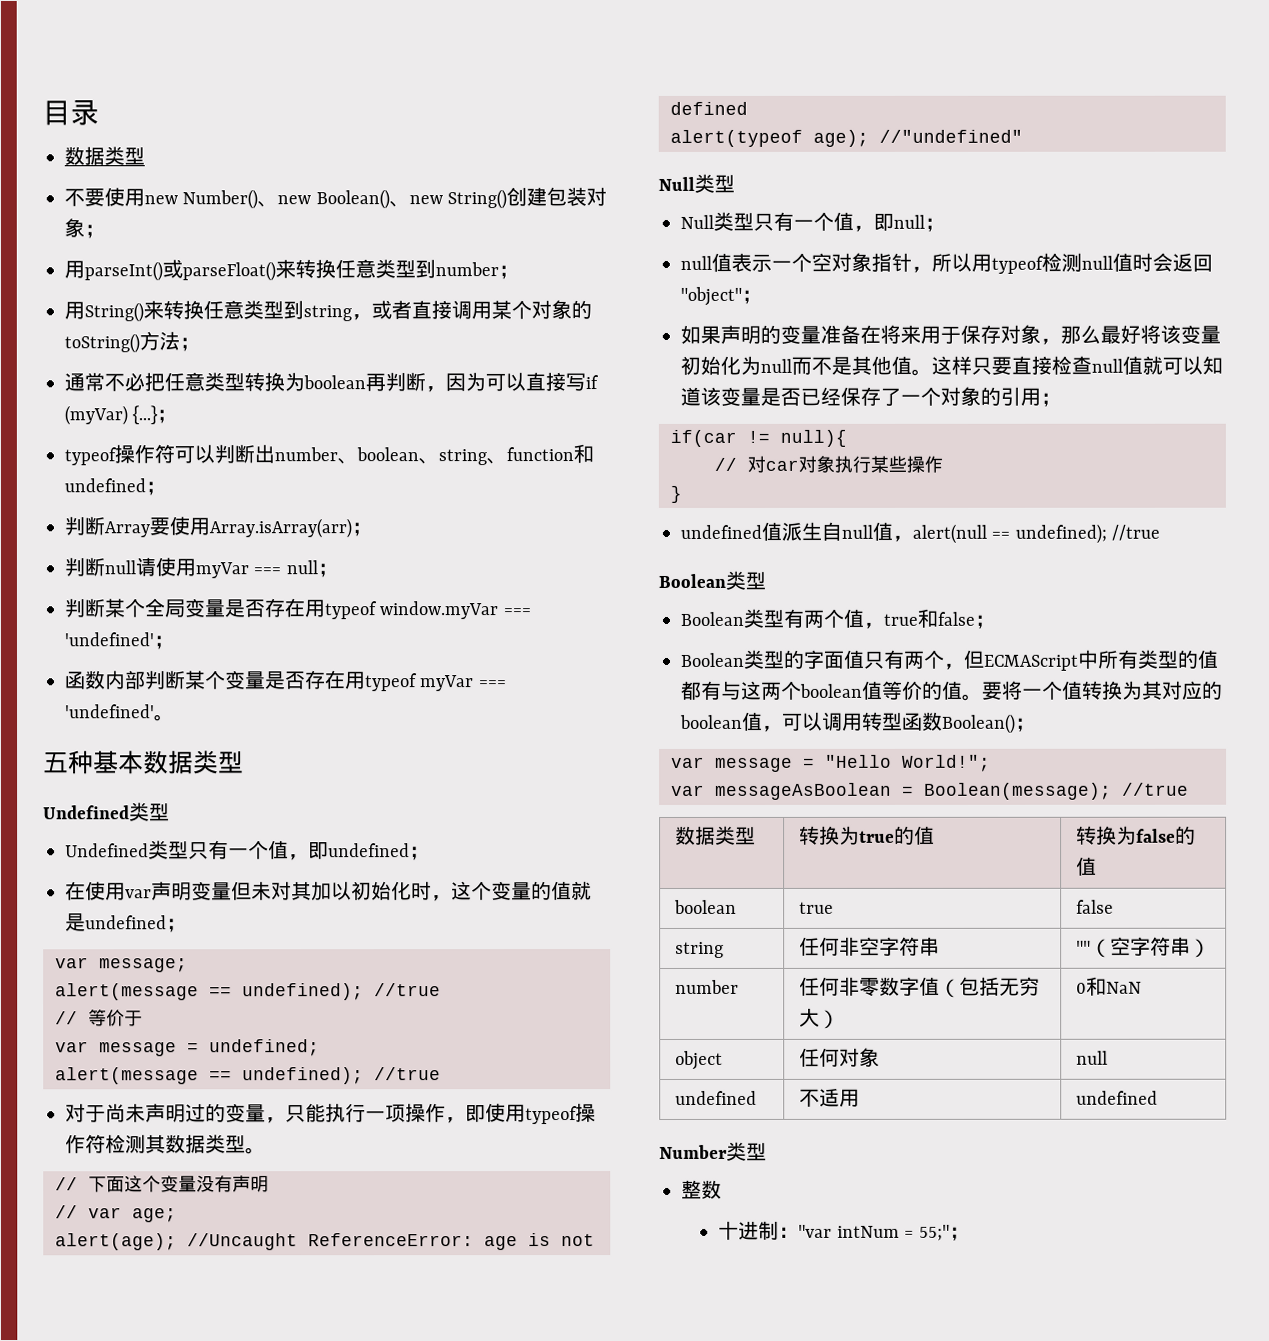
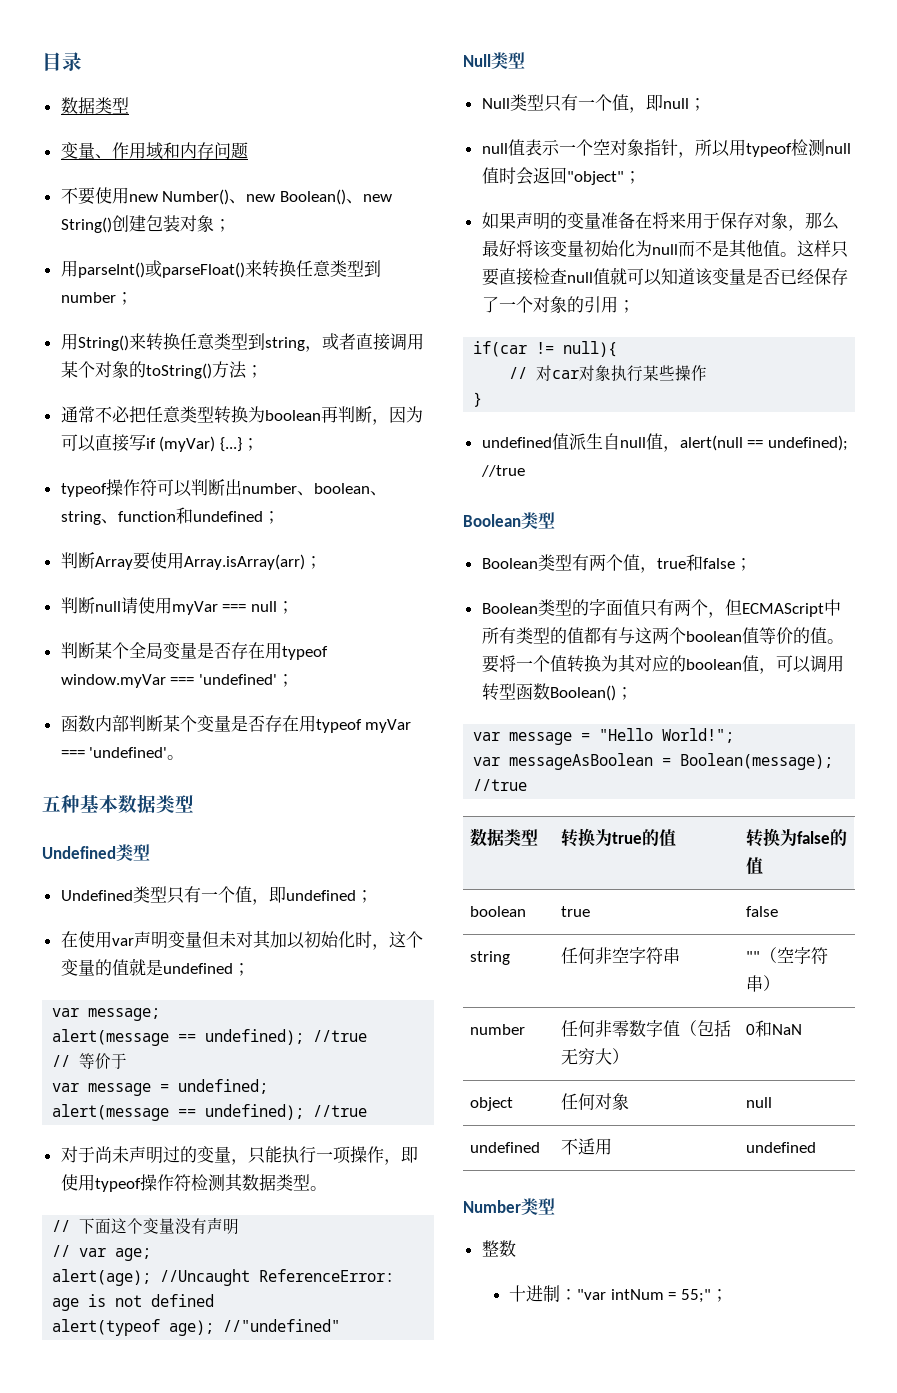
(145, 156) none -> [60,142,248,160] // 变量、作用域和内存问题

